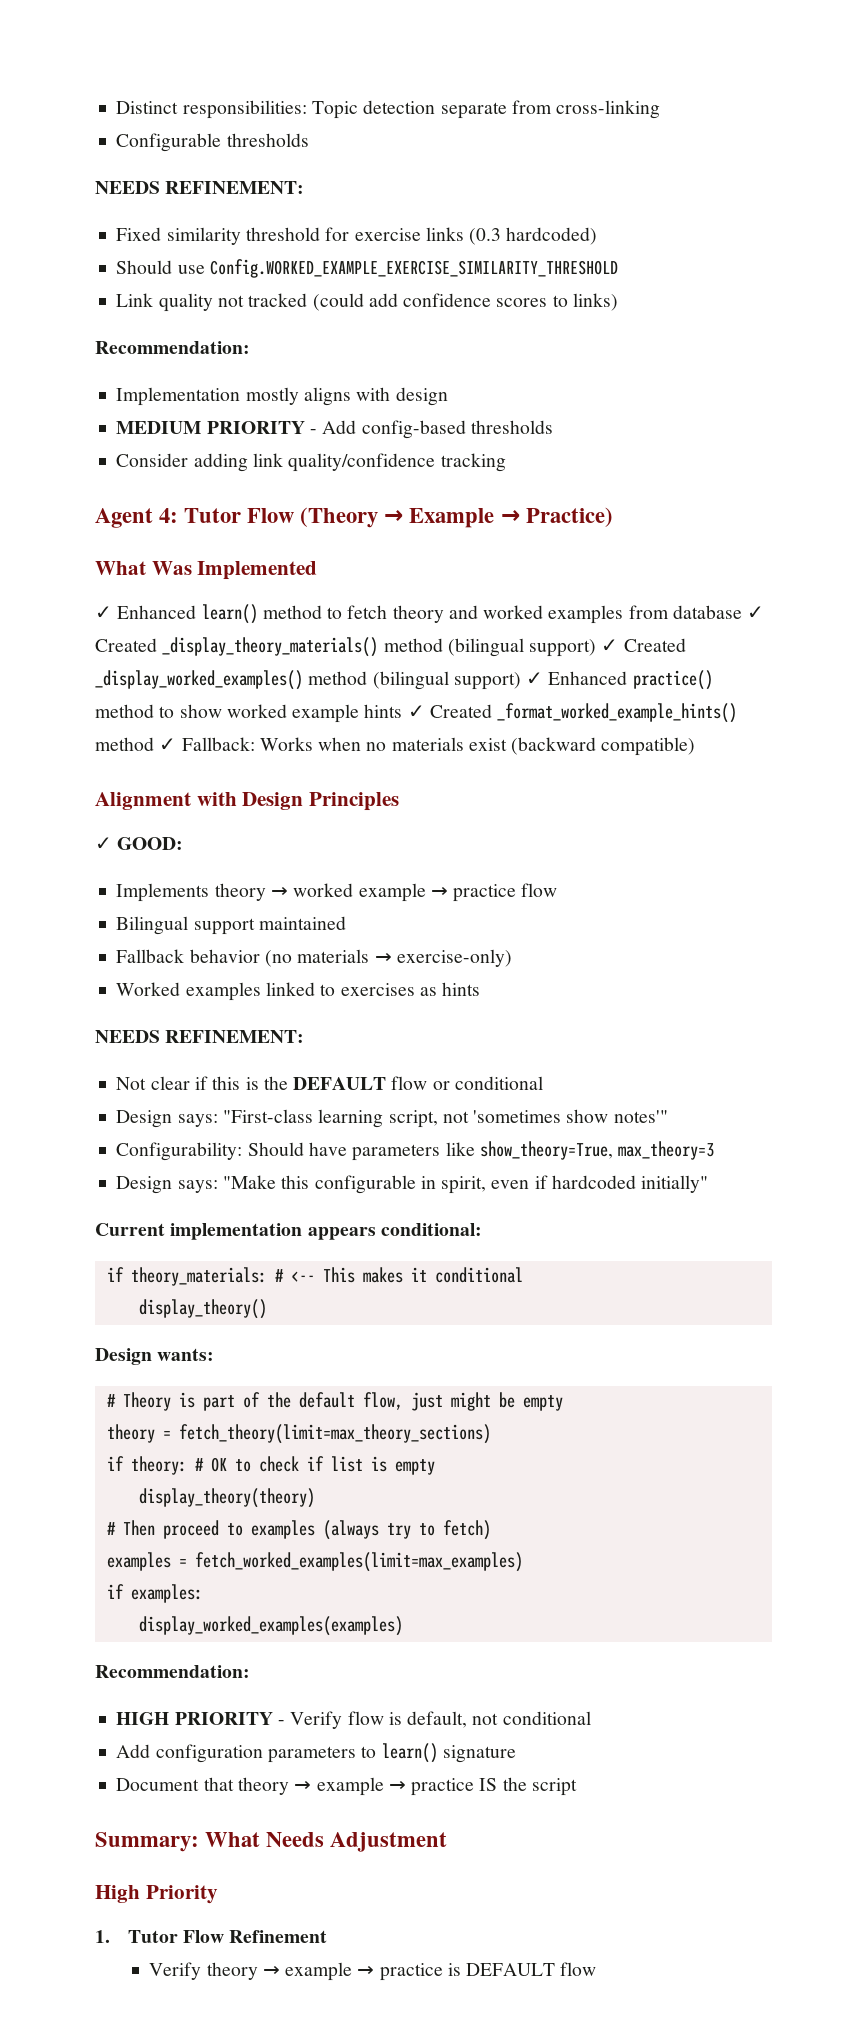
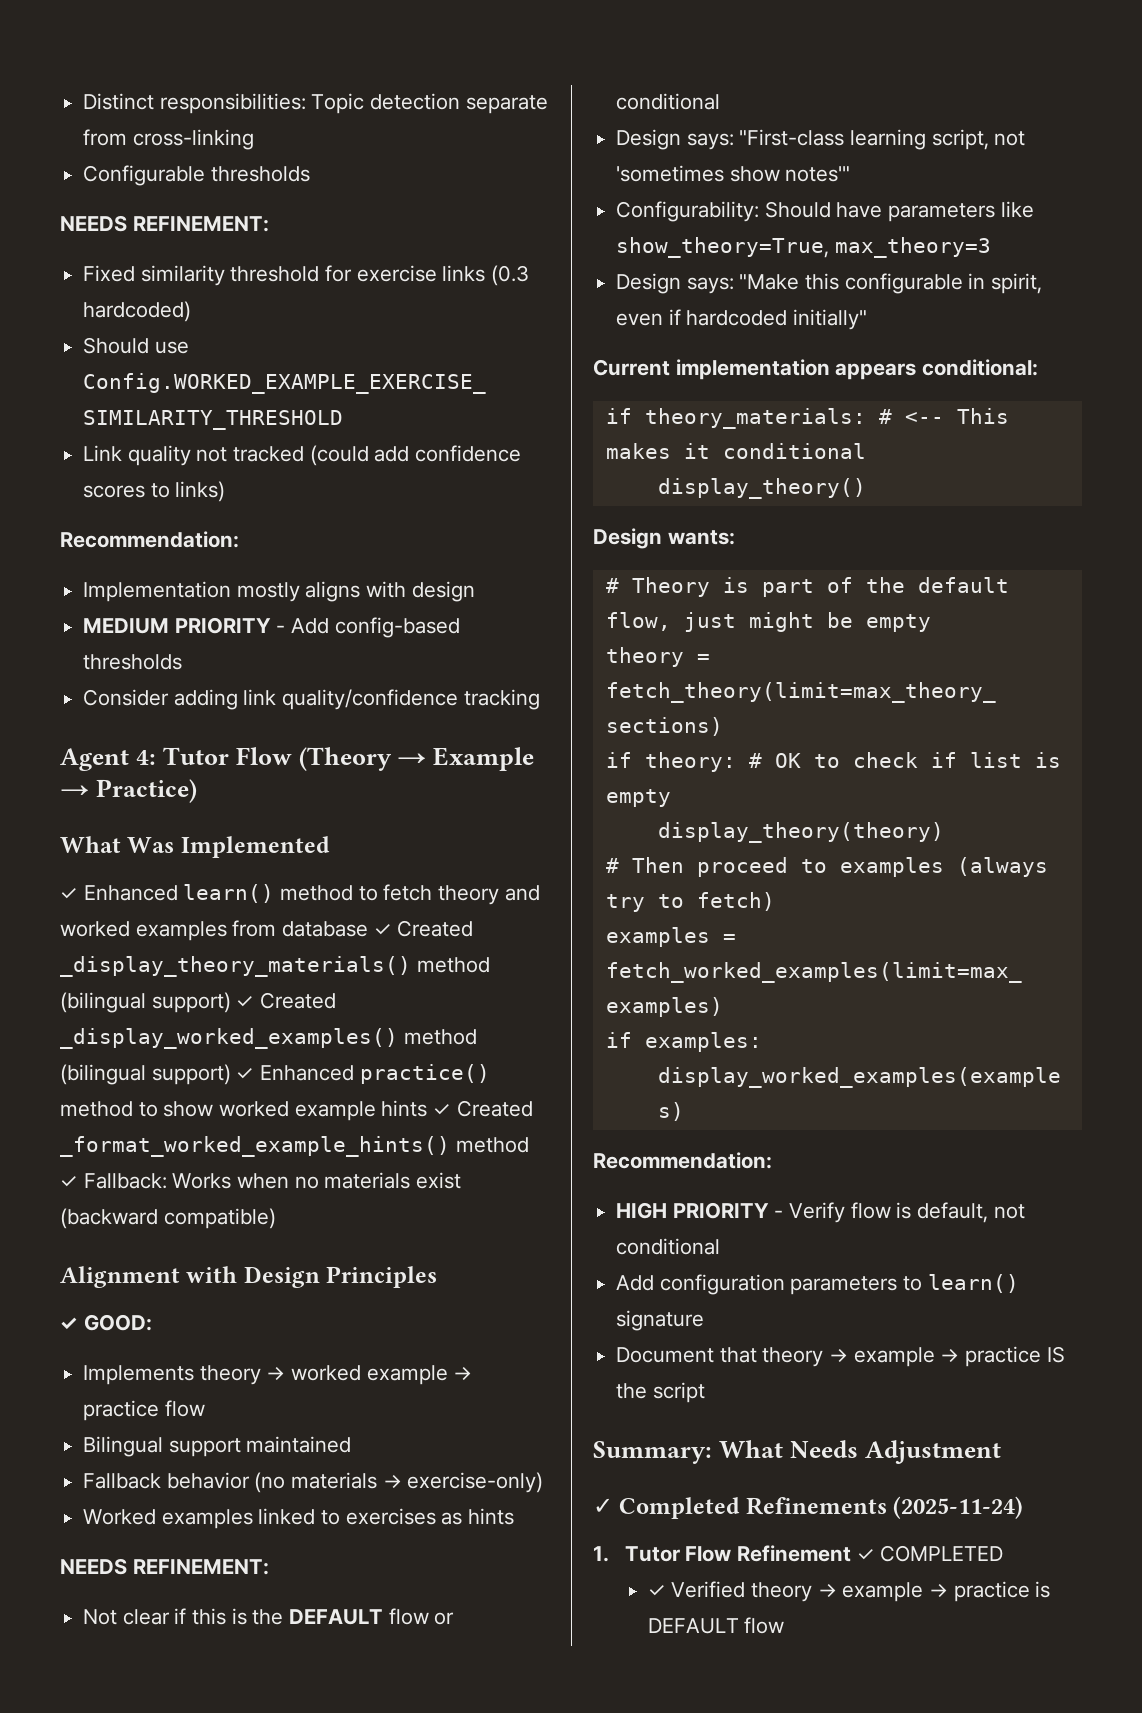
[95,1885,218,1904] High Priority -> [593,1496,1024,1519] ✓ Completed Refinements (2025-11-24)
[149,1962,202,1980] // Verify -> [856,1545,1004,1562] [647,1581,746,1598] ✓ COMPLETED // ✓ Verified

